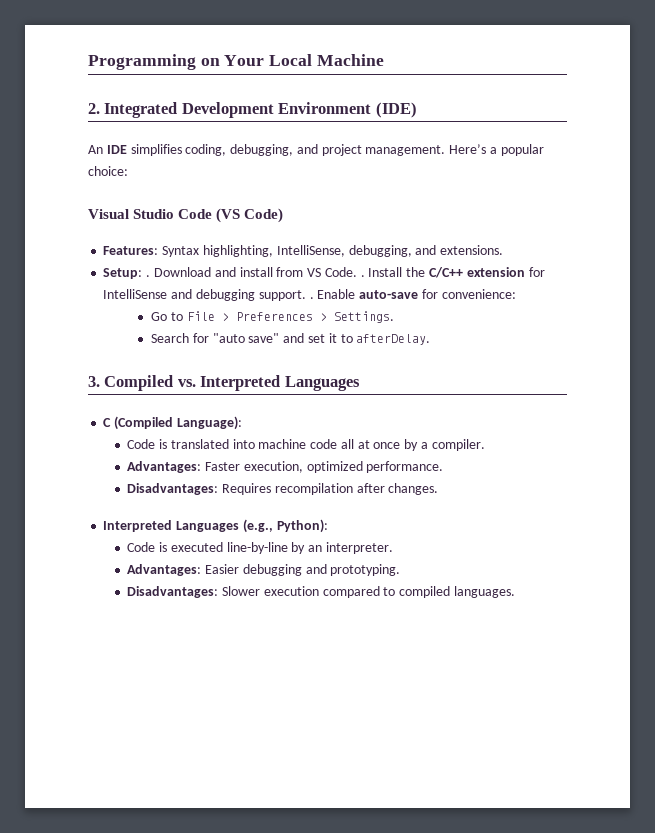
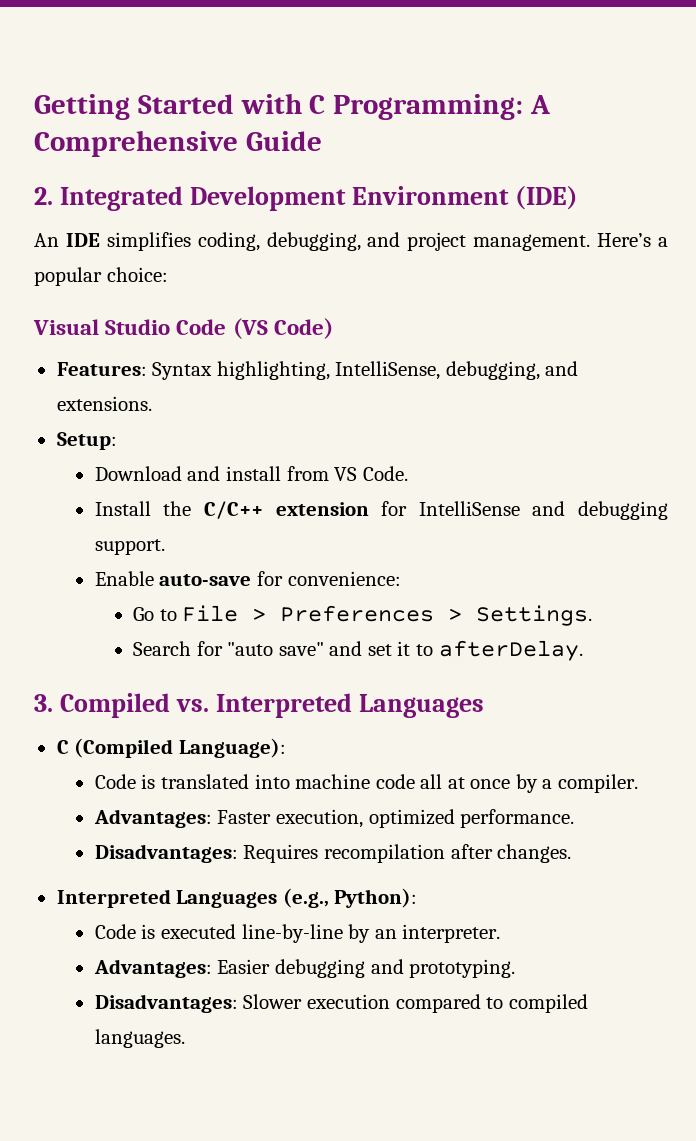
[88,54,384,70] Programming on Your Local Machine -> [34,93,552,120] [34,130,322,157] Getting Started with C Programming: A Comprehensive Guide
[146,275,151,277] . -> (117, 441) //
[360,275,365,277] . -> (408, 473) //
[309,297,314,299] . -> (165, 547) //

